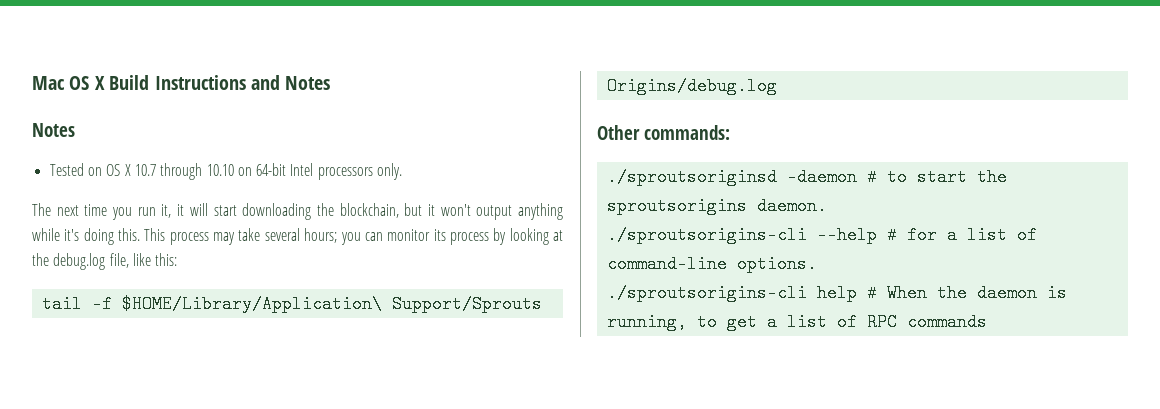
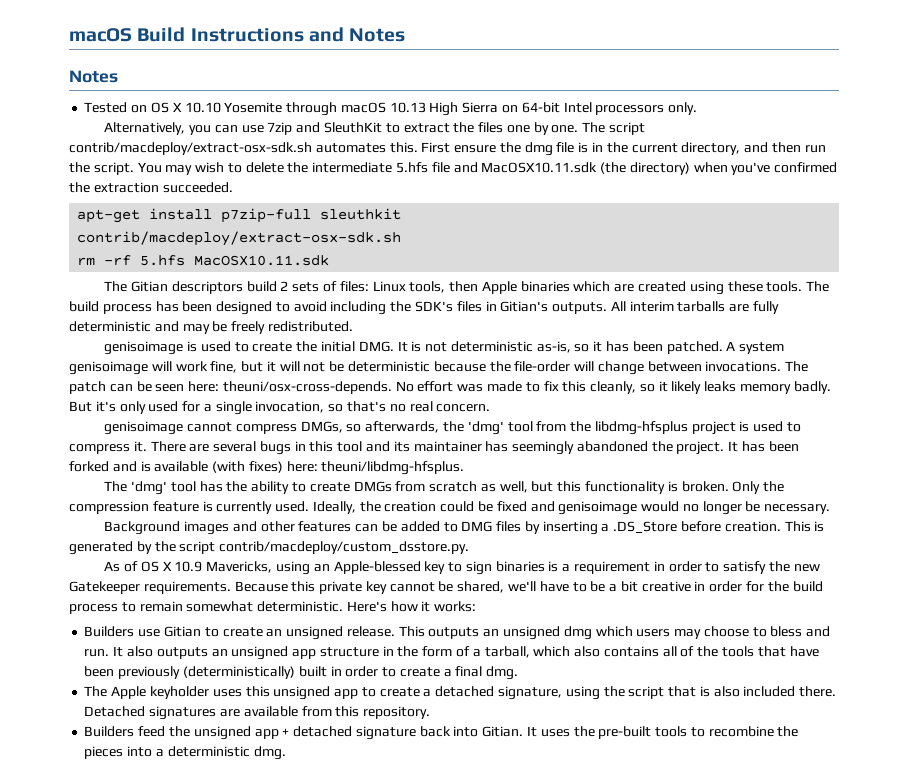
[32,76,105,90] Mac OS X -> [69,28,132,42] macOS
[134,163,234,180] 10.7 through 10.10 -> [184,102,499,116] 10.10 Yosemite through macOS 10.13 High Sierra
[32,203,563,220] [32,228,564,245] [32,253,178,270] [41,295,542,313] [606,77,777,95] [597,125,730,140] [606,168,1007,186] [606,197,827,215] [606,226,1037,244] [606,255,817,273] [606,284,1067,302] [606,313,987,331] The next time you run it, it will start downloading the blockchain, but it won't output anything while it's doing this. This process may take several hours; you can monitor its process by looking at the debug.log file, like this: // tail -f $HOME/Library/Application\ Support/Sprouts Origins/debug.log // Other commands: // ./sproutsoriginsd -daemon # to start the sproutsorigins daemon. // ./sproutsorigins-cli --help # for a list of command-line options. // ./sproutsorigins-cli help # When the daemon is running, to get a list of RPC commands -> [104,122,646,135] [69,142,826,156] [69,162,838,175] [69,182,233,193] [77,208,402,223] [77,231,402,246] [77,255,330,266] [104,281,830,295] [69,301,780,315] [69,321,353,334] [104,341,785,355] [69,361,809,375] [69,381,831,394] [69,401,491,415] [104,421,802,435] [69,441,799,455] [69,461,465,475] [104,481,785,495] [69,501,831,515] [104,521,825,535] [69,541,470,555] [104,561,820,575] [69,581,823,594] [69,601,477,614] [84,626,831,640] [84,646,819,660] [84,666,519,680] [84,686,837,700] [84,706,431,720] [84,726,799,740] [84,746,286,760] Alternatively, you can use 7zip and SleuthKit to extract the files one by one. The script contrib/macdeploy/extract-osx-sdk.sh automates this. First ensure the dmg file is in the current directory, and then run the script. You may wish to delete the intermediate 5.hfs file and MacOSX10.11.sdk (the directory) when you've confirmed the extraction succeeded. // apt-get install p7zip-full sleuthkit // contrib/macdeploy/extract-osx-sdk.sh // rm -rf 5.hfs MacOSX10.11.sdk // The Gitian descriptors build 2 sets of files: Linux tools, then Apple binaries which are created using these tools. The build process has been designed to avoid including the SDK's files in Gitian's outputs. All interim tarballs are fully deterministic and may be freely redistributed. // genisoimage is used to create the initial DMG. It is not deterministic as-is, so it has been patched. A system genisoimage will work fine, but it will not be deterministic because the file-order will change between invocations. The patch can be seen here: theuni/osx-cross-depends. No effort was made to fix this cleanly, so it likely leaks memory badly. But it's only used for a single invocation, so that's no real concern. // genisoimage cannot compress DMGs, so afterwards, the 'dmg' tool from the libdmg-hfsplus project is used to compress it. There are several bugs in this tool and its maintainer has seemingly abandoned the project. It has been forked and is available (with fixes) here: theuni/libdmg-hfsplus. // The 'dmg' tool has the ability to create DMGs from scratch as well, but this functionality is broken. Only the compression feature is currently used. Ideally, the creation could be fixed and genisoimage would no longer be necessary. // Background images and other features can be added to DMG files by inserting a .DS_Store before creation. This is generated by the script contrib/macdeploy/custom_dsstore.py. // As of OS X 10.9 Mavericks, using an Apple-blessed key to sign binaries is a requirement in order to satisfy the new Gatekeeper requirements. Because this private key cannot be shared, we'll have to be a bit creative in order for the build process to remain somewhat deterministic. Here's how it works: // Builders use Gitian to create an unsigned release. This outputs an unsigned dmg which users may choose to bless and run. It also outputs an unsigned app structure in the form of a tarball, which also contains all of the tools that have been previously (deterministically) built in order to create a final dmg. // The Apple keyholder uses this unsigned app to create a detached signature, using the script that is also included there. Detached signatures are available from this repository. // Builders feed the unsigned app + detached signature back into Gitian. It uses the pre-built tools to recombine the pieces into a deterministic dmg.

